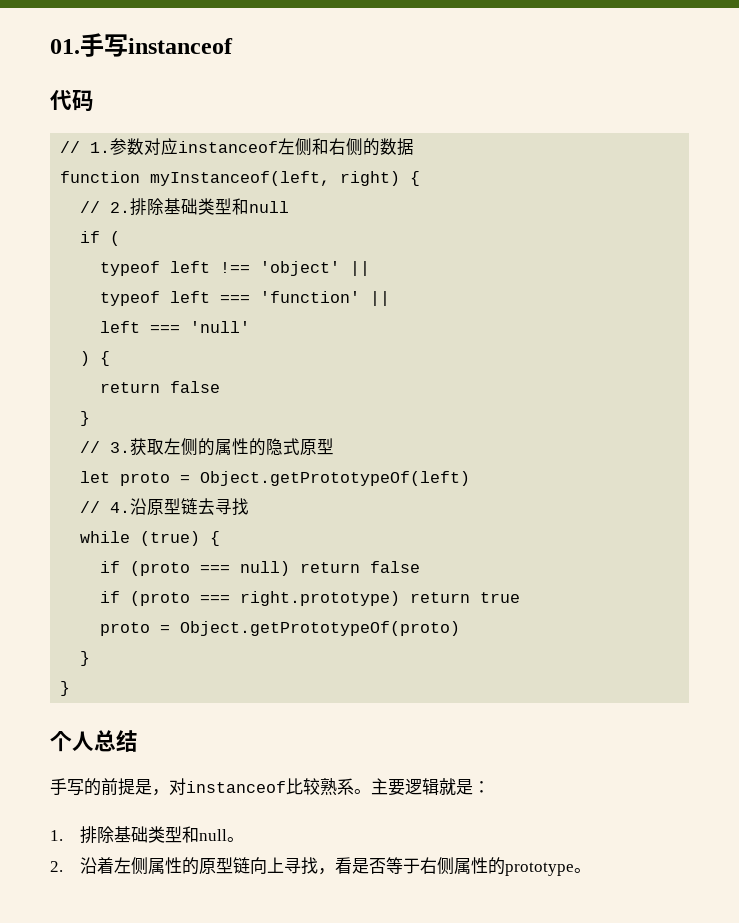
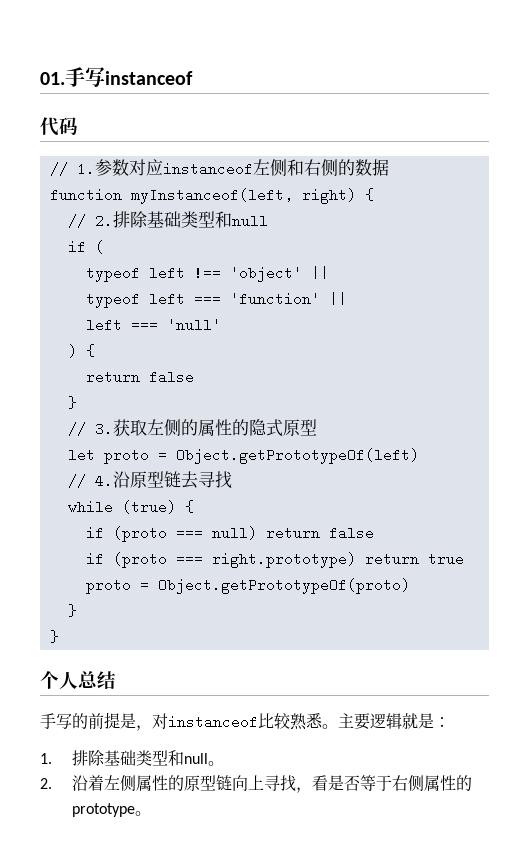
[337,778,354,795] 系 -> [306,713,323,729] 悉

